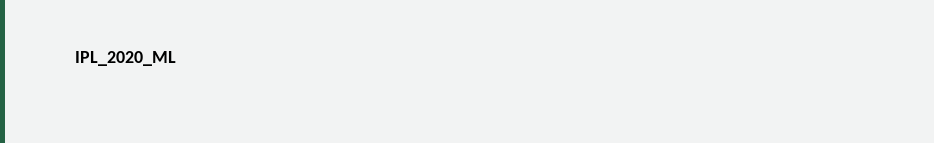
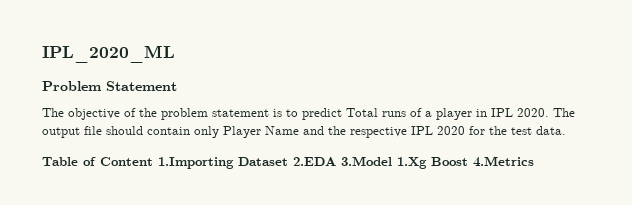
(176, 58) none -> [42,81,177,91] [42,108,575,120] [42,126,566,138] [42,156,534,169] // Problem Statement // The objective of the problem statement is to predict Total runs of a player in IPL 2020. The output file should contain only Player Name and the respective IPL 2020 for the test data. // Table of Content 1.Importing Dataset 2.EDA 3.Model 1.Xg Boost 4.Metrics

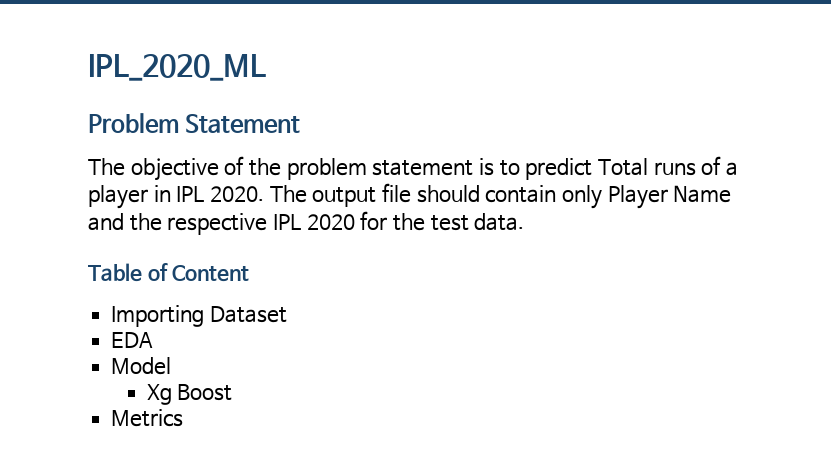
[158,157,234,169] 1.Importing -> [111,305,205,327] // Importing
[293,156,427,169] 2.EDA 3.Model 1.Xg -> [111,332,154,348] [111,357,172,375] [146,384,172,405] // EDA // Model // Xg
[473,156,534,167] 4.Metrics -> [111,409,184,427] // Metrics

